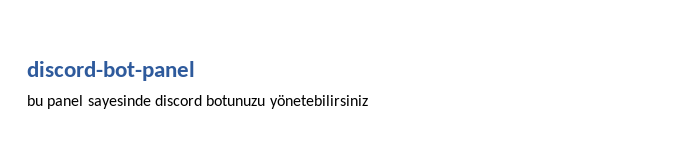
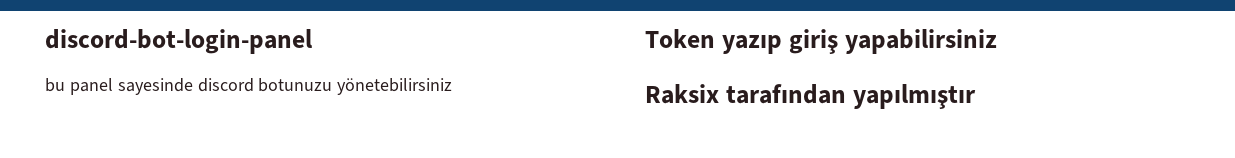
[27,61,195,81] discord-bot-panel -> [45,29,312,54] discord-bot-login-panel
(368, 102) none -> [645,29,997,54] [645,84,976,109] // Token yazıp giriş yapabilirsiniz // Raksix tarafından yapılmıştır

